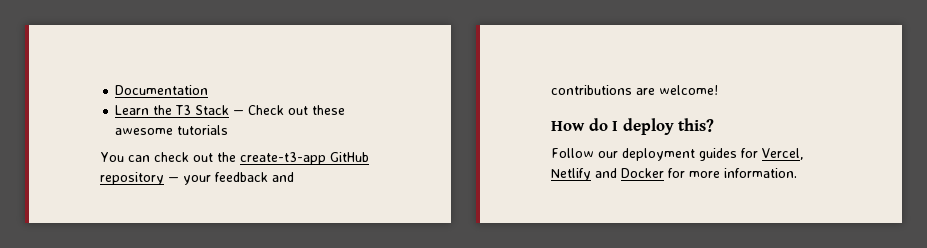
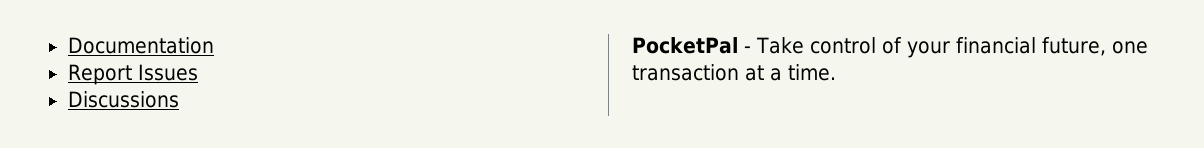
[115,105,346,115] [115,125,229,135] [100,152,369,165] [100,172,294,185] [551,85,718,95] [551,118,715,135] [551,148,804,161] [551,168,797,181] Learn the T3 Stack — Check out these awesome tutorials // You can check out the create-t3-app GitHub repository — your feedback and contributions are welcome! // How do I deploy this? // Follow our deployment guides for Vercel, Netlify and Docker for more information. -> [67,64,198,85] [67,91,179,108] [632,37,1148,58] [632,64,836,81] Report Issues // Discussions // PocketPal - Take control of your financial future, one transaction at a time.

